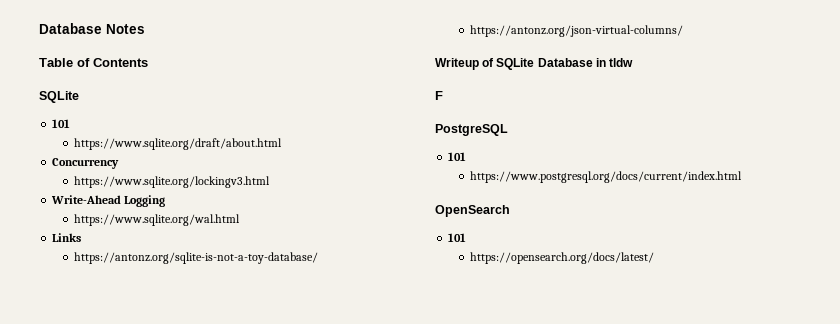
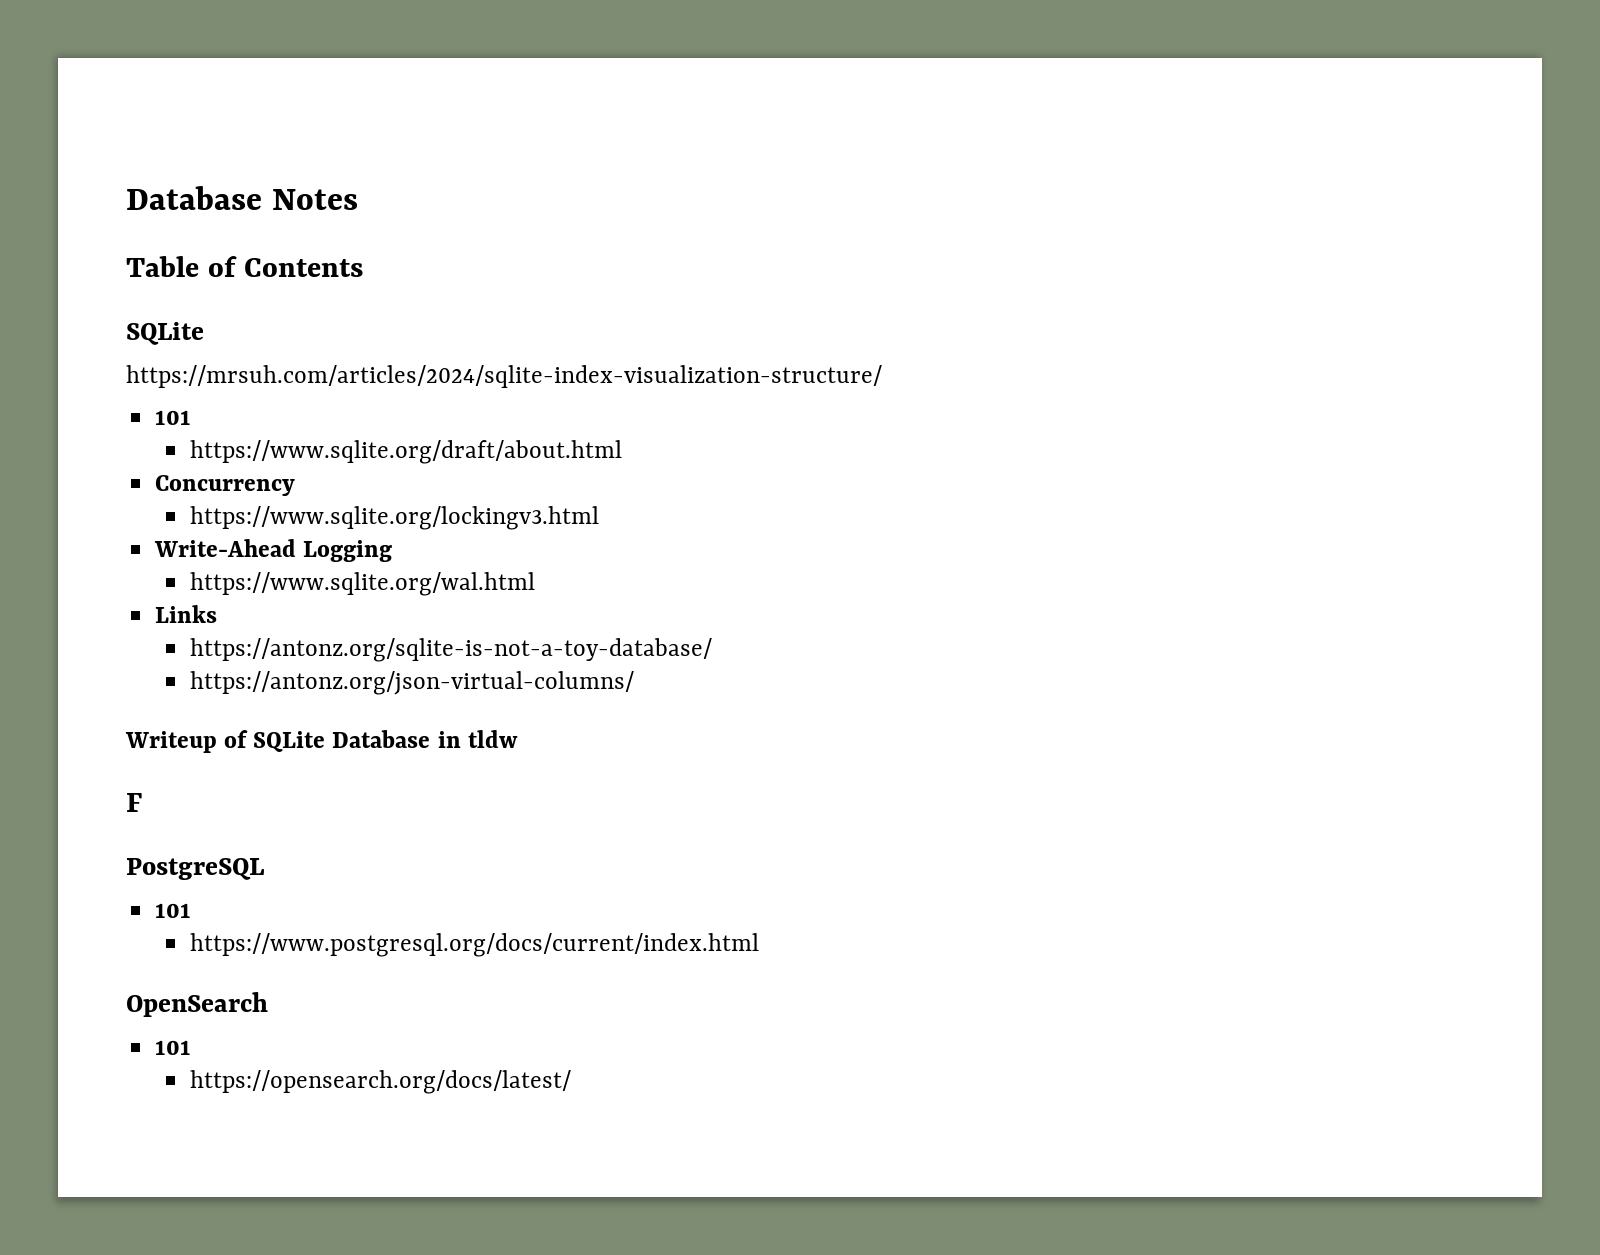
(79, 97) none -> [126,365,882,388] // https://mrsuh.com/articles/2024/sqlite-index-visualization-structure/

